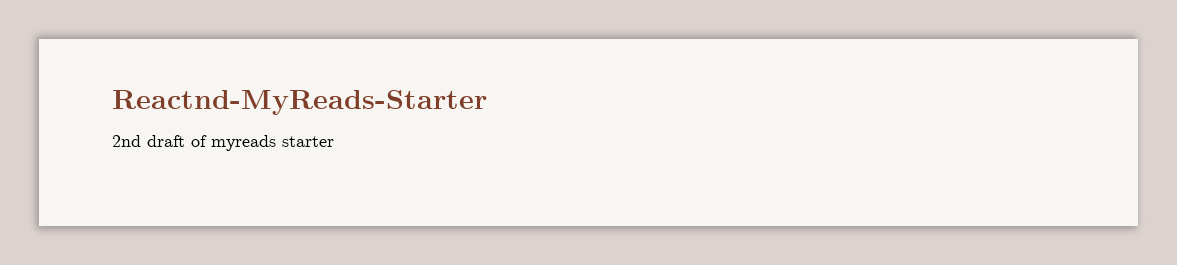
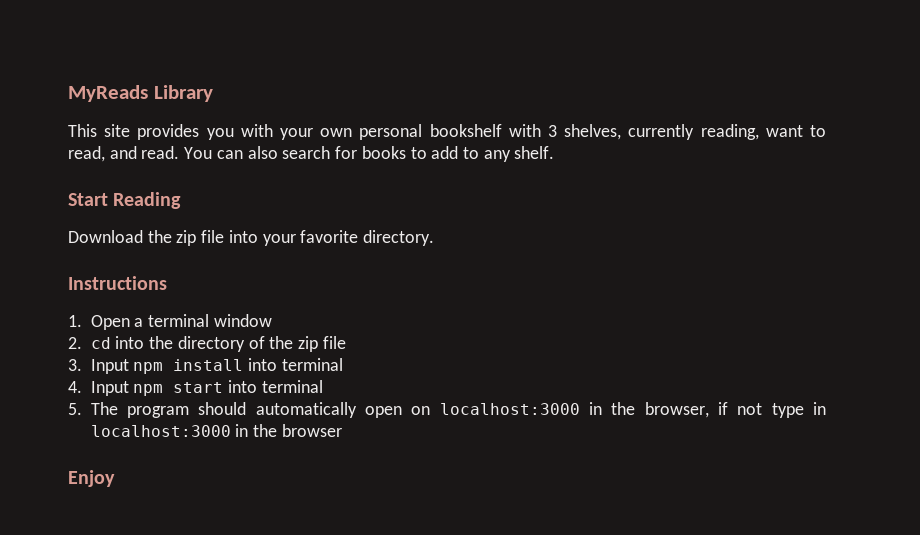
[112,90,487,115] [112,135,334,151] Reactnd-MyReads-Starter // 2nd draft of myreads starter -> [68,85,213,102] [68,124,826,140] [68,146,555,162] [68,192,182,209] [68,230,435,246] [68,276,167,290] [68,314,272,330] [68,336,346,352] [68,358,343,374] [68,380,323,396] [68,402,827,418] [90,424,342,437] [68,470,115,487] MyReads Library // This site provides you with your own personal bookshelf with 3 shelves, currently reading, want to read, and read. You can also search for books to add to any shelf. // Start Reading // Download the zip file into your favorite directory. // Instructions // 1. Open a terminal window // 2. cd into the directory of the zip file // 3. Input npm install into terminal // 4. Input npm start into terminal // 5. The program should automatically open on localhost:3000 in the browser, if not type in localhost:3000 in the browser // Enjoy

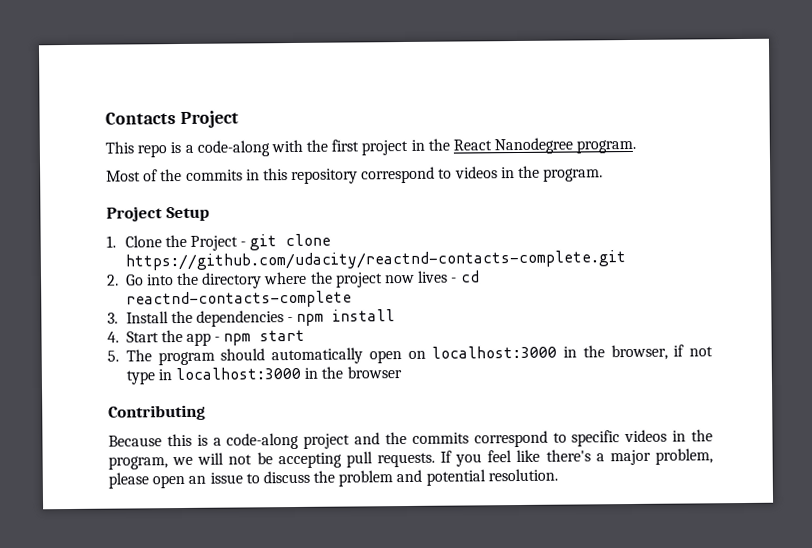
[68,85,213,102] MyReads Library -> [105,110,239,129] Contacts Project
[104,124,826,140] [68,146,555,162] [68,192,182,209] [68,230,435,246] [68,276,167,290] [68,314,272,330] site provides you with your own personal bookshelf with 3 shelves, currently reading, want to read, and read. You can also search for books to add to any shelf. // Start Reading // Download the zip file into your favorite directory. // Instructions // 1. Open a terminal window -> [137,137,637,158] [106,165,604,185] [106,206,210,222] [106,233,332,251] [124,250,626,271] repo is a code-along with the first project in the React Nanodegree program. // Most of the commits in this repository correspond to videos in the program. // Project Setup // 1. Clone the Project - git clone https://github.com/udacity/reactnd-contacts-complete.git
[90,337,111,349] cd -> [124,274,144,286] Go
[248,336,346,352] [68,359,129,374] of the zip file // 3. Input -> [263,270,480,288] [125,290,352,309] [107,310,294,327] where the project now lives - cd reactnd-contacts-complete // 3. Install the dependencies -
[248,358,343,371] into terminal -> (396, 315) none
[90,381,129,396] Input -> [125,329,221,346] Start the app -
[228,380,323,393] into terminal -> (306, 335) none
[68,470,115,487] Enjoy -> [108,404,206,421] [108,429,713,450] [108,448,713,470] [108,468,558,489] Contributing // Because this is a code-along project and the commits correspond to specific videos in the program, we will not be accepting pull requests. If you feel like there's a major problem, please open an issue to discuss the problem and potential resolution.

